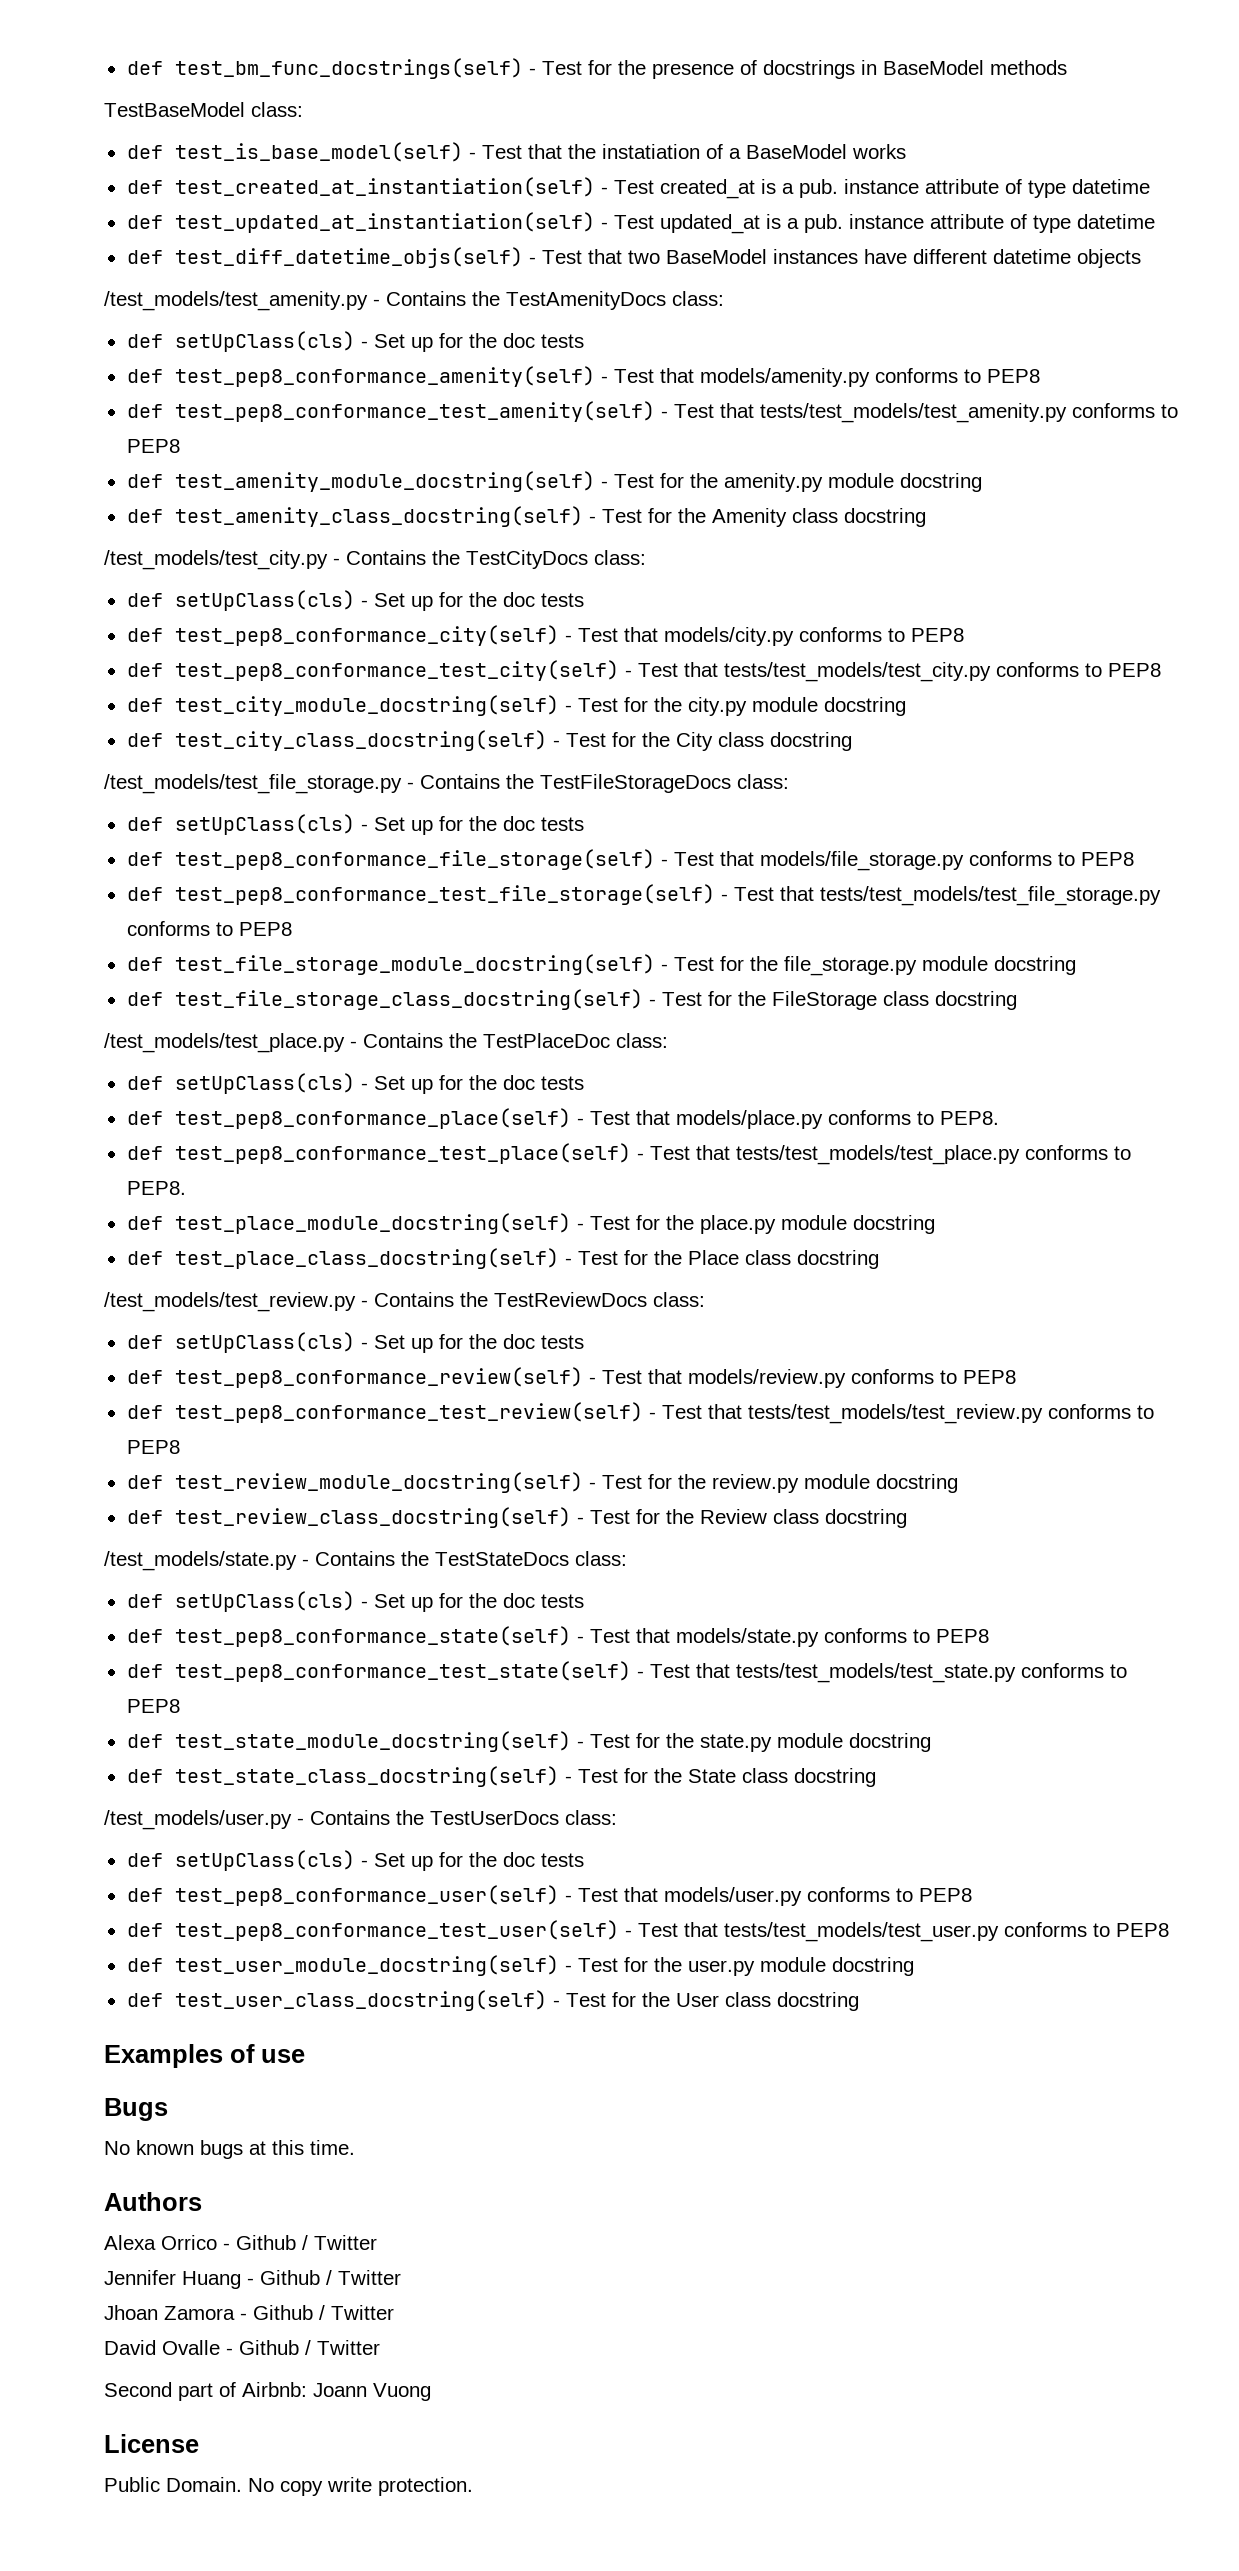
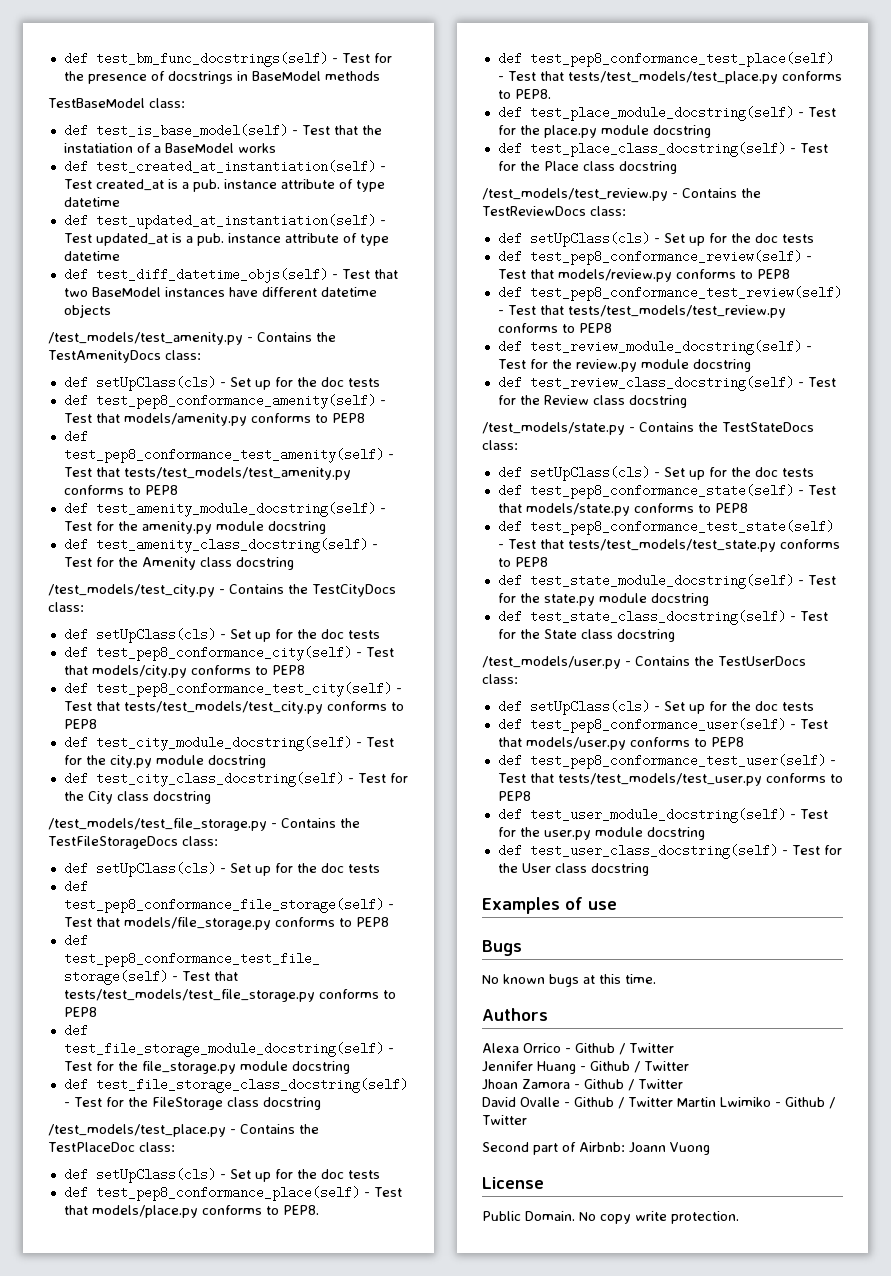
(380, 2347) none -> [677,1097,835,1109] [482,1115,527,1125] Martin Lwimiko - Github / Twitter

